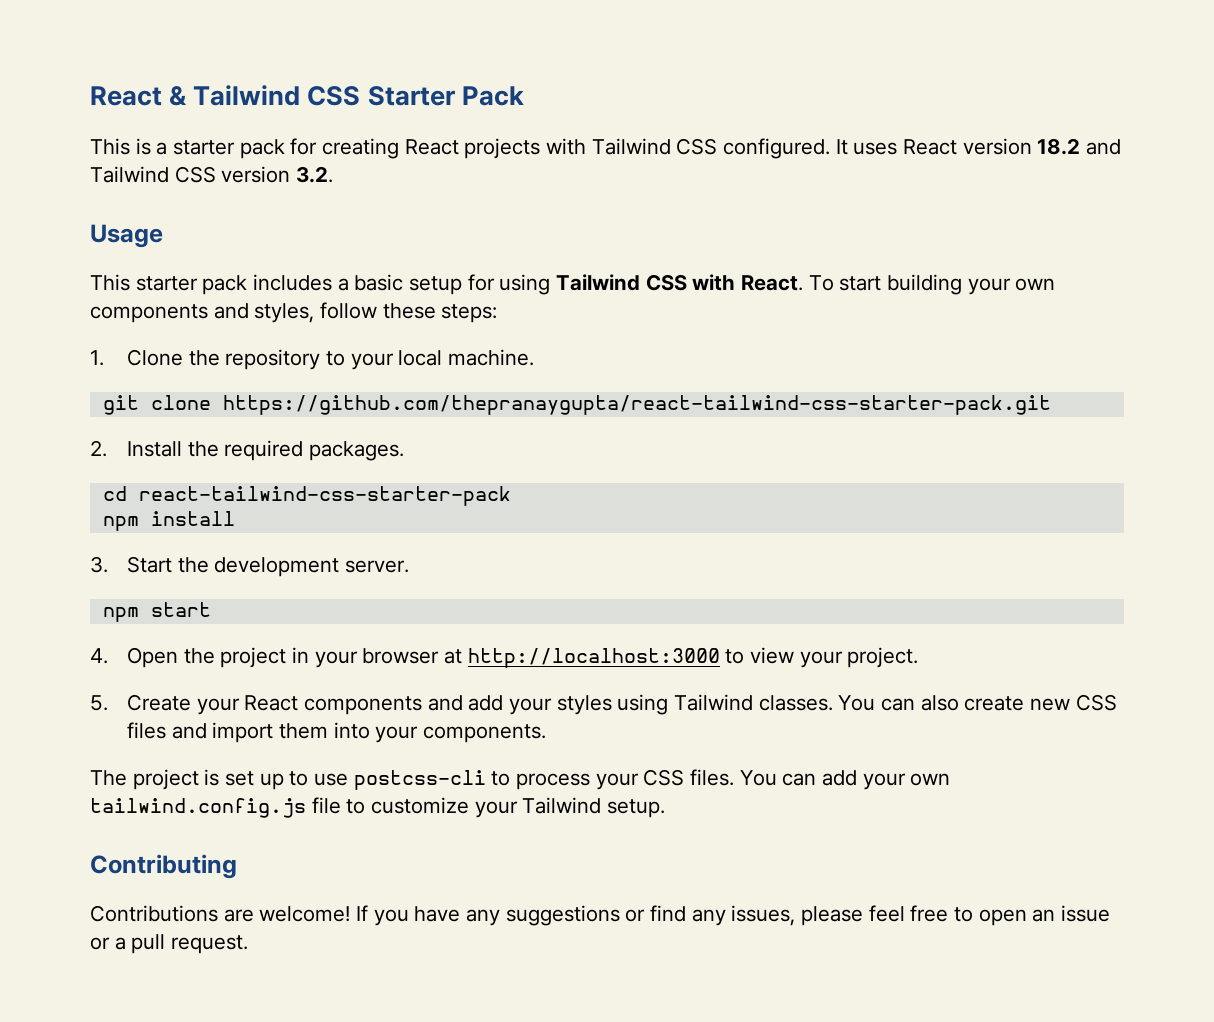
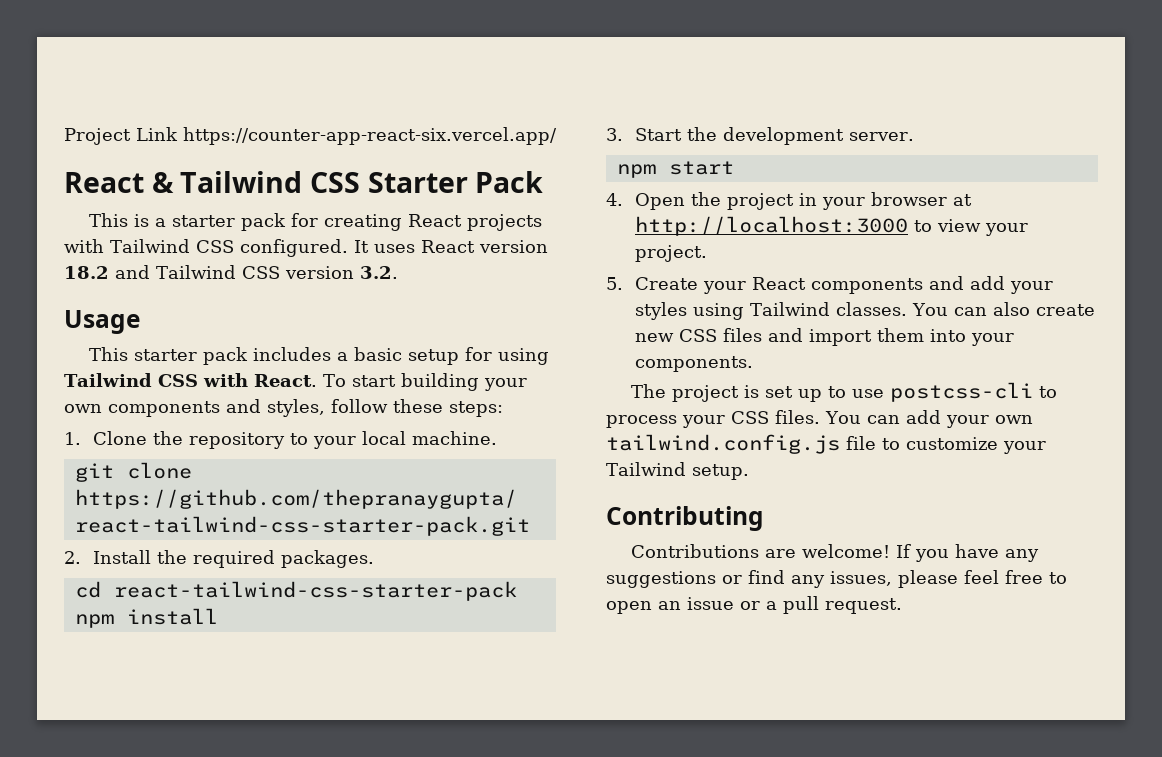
(90, 96) none -> [64,127,557,145] Project Link https://counter-app-react-six.vercel.app/ //

